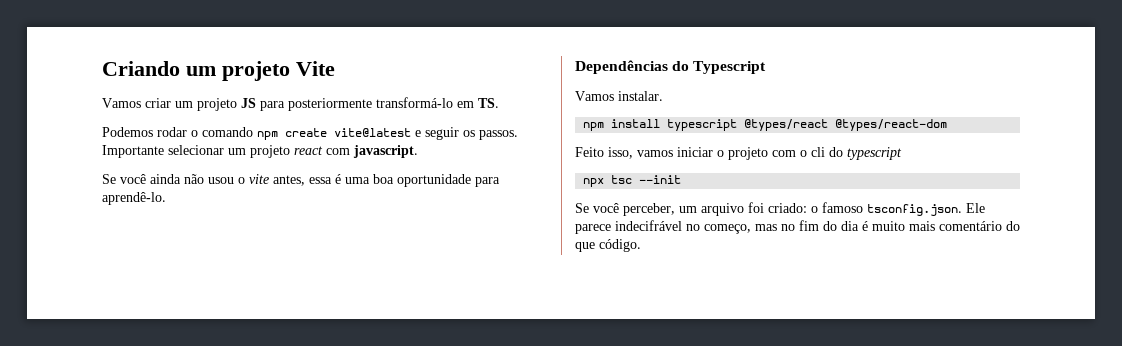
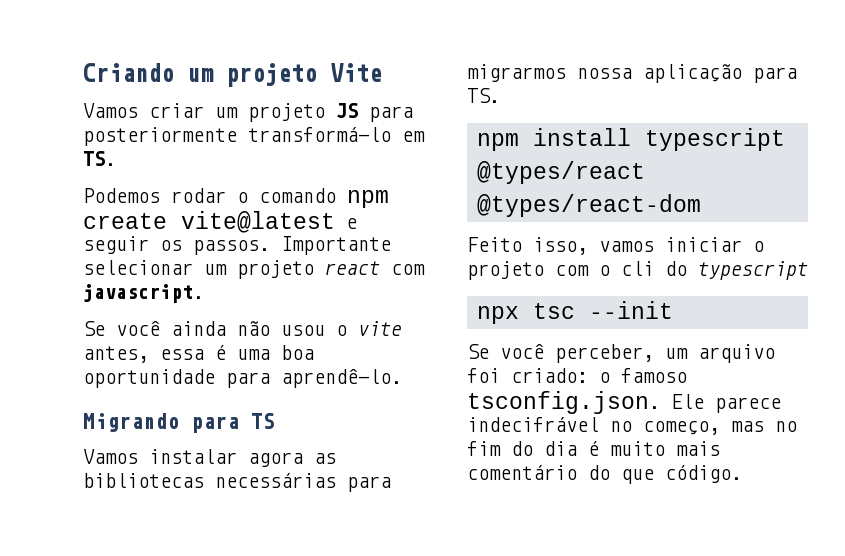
[575,60,767,74] [575,91,663,101] Dependências do Typescript // Vamos instalar. -> [83,413,275,433] [83,449,336,467] [83,473,391,492] [467,64,797,83] [467,88,500,103] Migrando para TS // Vamos instalar agora as bibliotecas necessárias para migrarmos nossa aplicação para TS.

